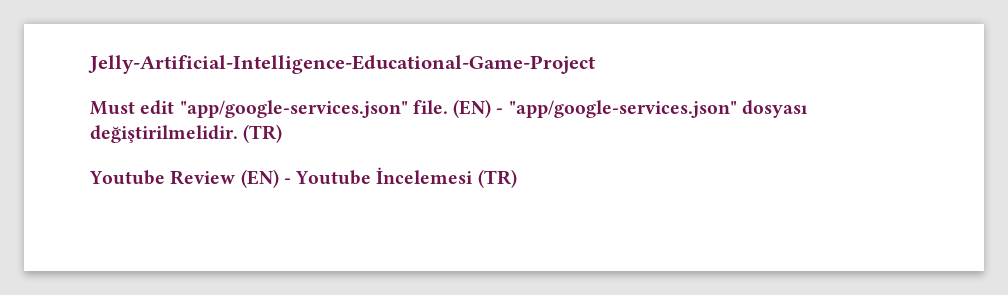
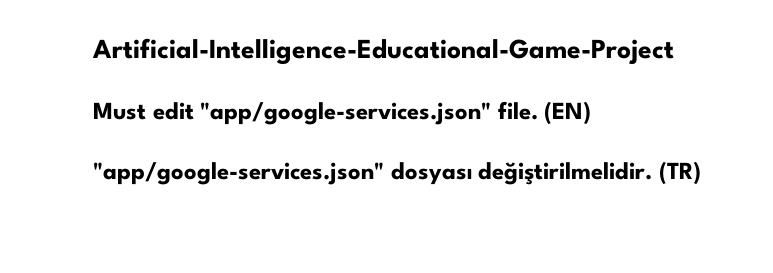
[88,55,595,74] Jelly-Artificial-Intelligence-Educational-Game-Project -> [92,38,674,65] Artificial-Intelligence-Educational-Game-Project
[496,108,504,114] - -> (592, 113) //
[89,167,517,188] // Youtube Review (EN) - Youtube İncelemesi (TR) -> (701, 173) none

